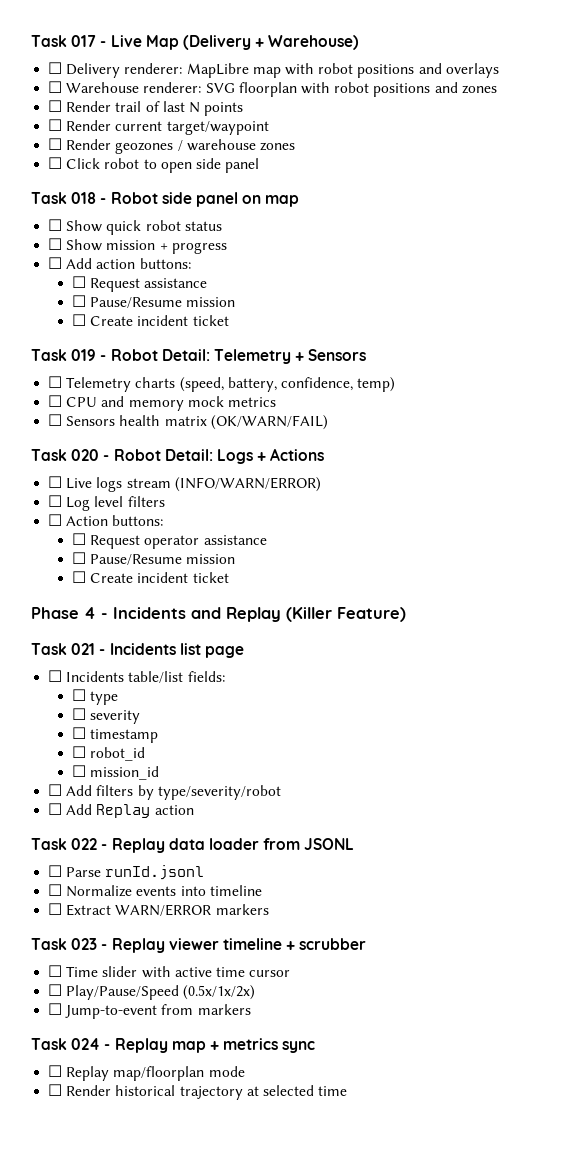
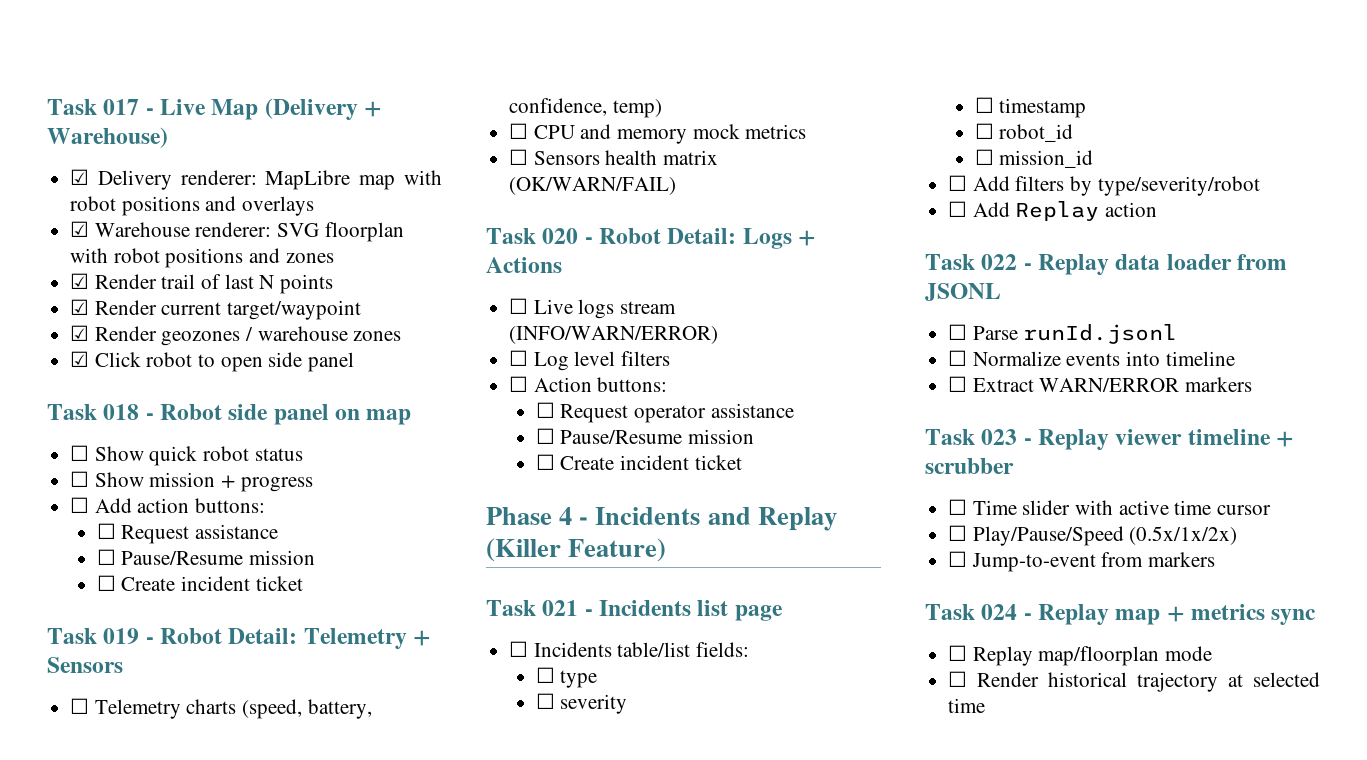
[48,62,63,74] ☐ -> [70,169,90,185] ☑
[48,81,63,93] ☐ -> [70,221,90,237] ☑
[48,100,63,112] ☐ -> [70,273,90,289] ☑
[48,119,63,131] ☐ -> [70,299,90,315] ☑
[48,138,63,150] ☐ -> [70,325,90,341] ☑
[48,157,63,169] ☐ -> [70,351,90,367] ☑

